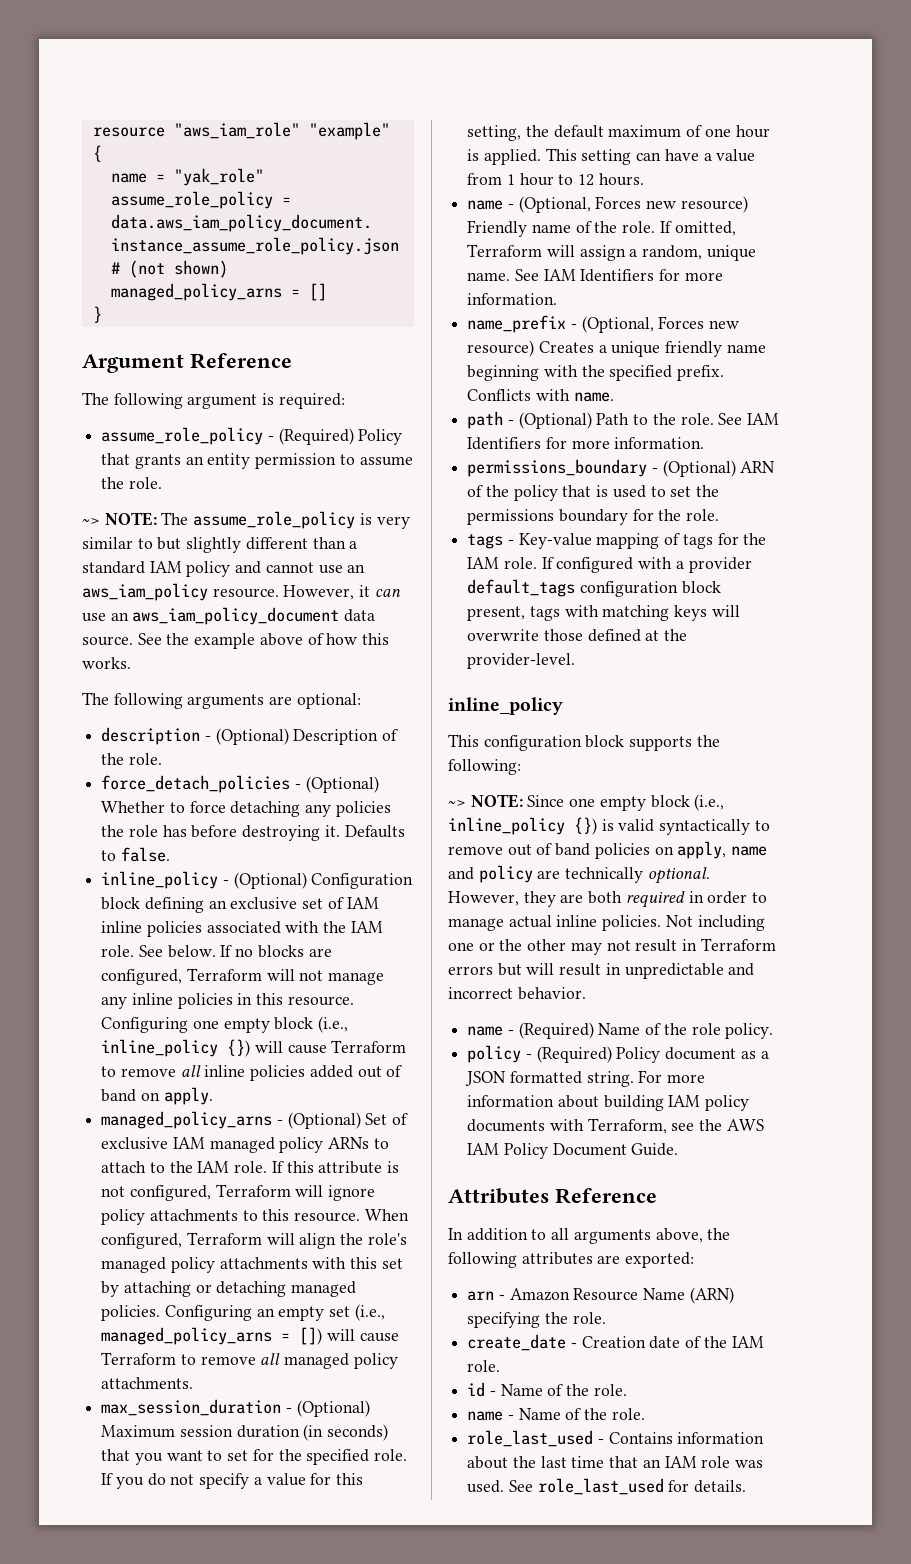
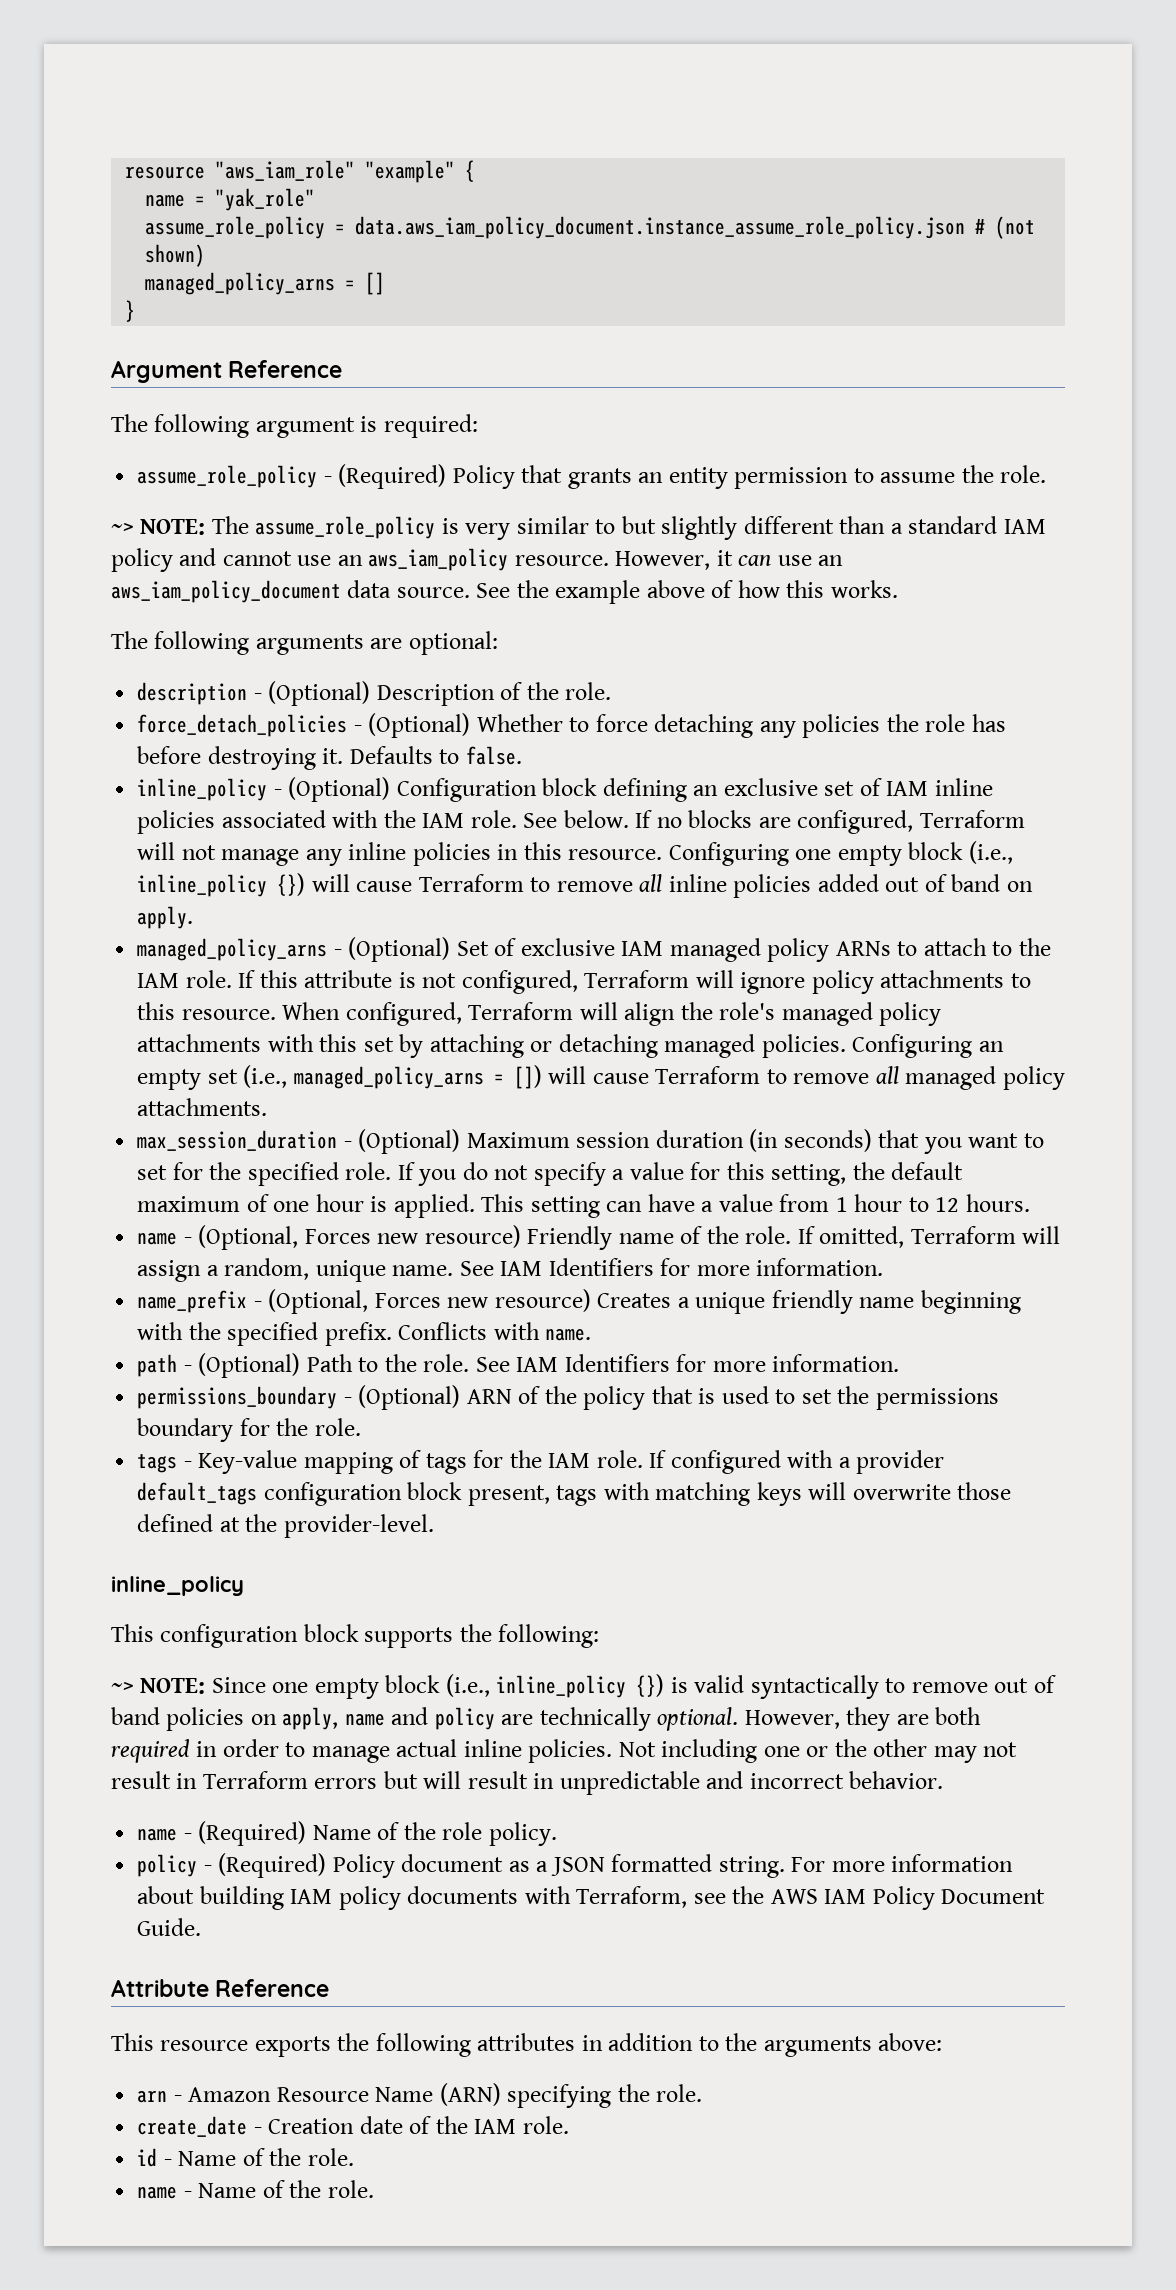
[448,1188,657,1204] [448,1228,731,1244] [448,1252,695,1268] Attributes Reference // In addition to all arguments above, the following attributes are exported: -> [111,1979,330,1997] [111,2033,943,2057] Attribute Reference // This resource exports the following attributes in addition to the arguments above:
[467,1430,765,1447] [467,1456,764,1469] [467,1478,747,1495] // role_last_used - Contains information about the last time that an IAM role was used. See role_last_used for details. -> (374, 2189) none

